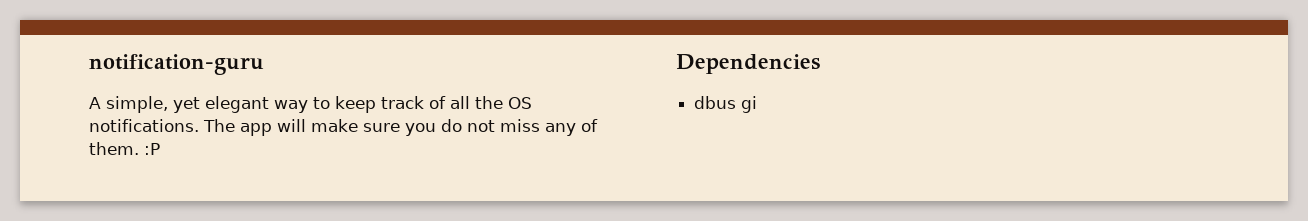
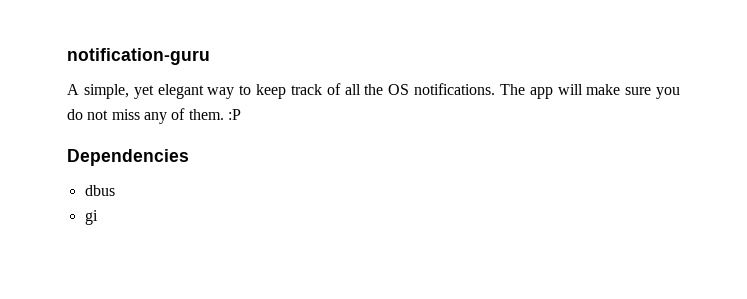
(737, 102) none -> (115, 190) //

